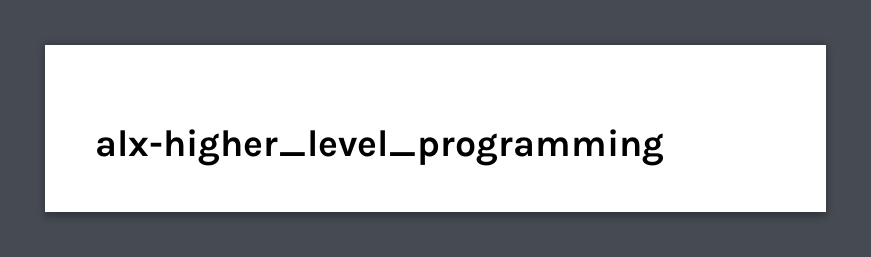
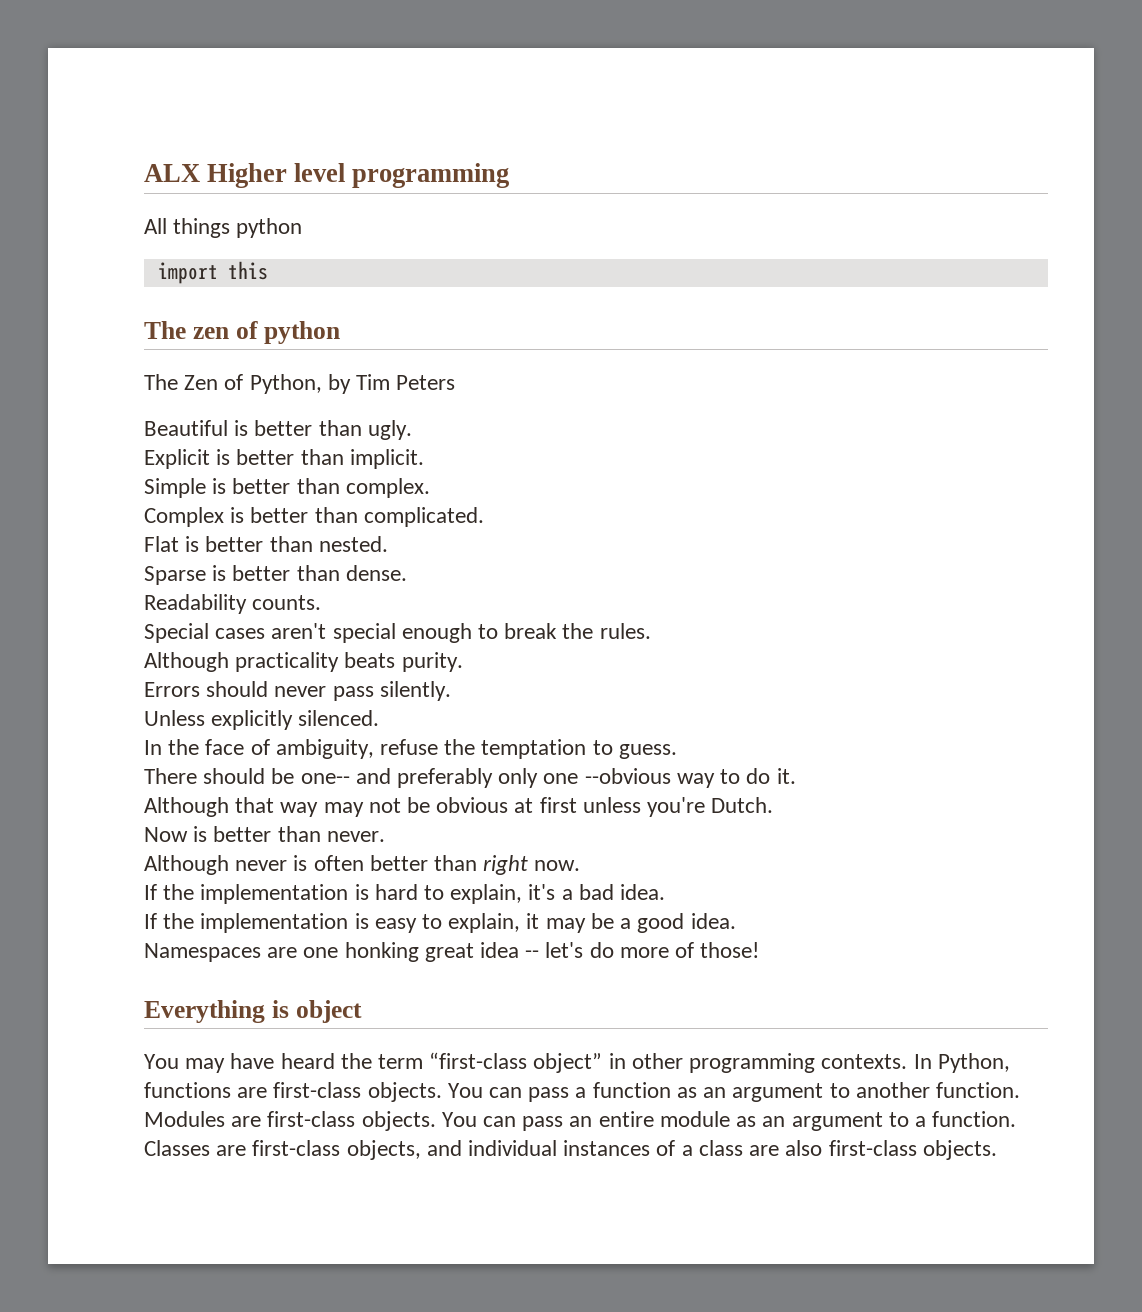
[95,129,664,166] alx-higher_level_programming -> [144,163,510,188] [144,218,303,238] [157,261,268,284] [144,321,340,344] [144,374,456,394] [144,420,412,440] [144,449,424,469] [144,478,430,498] [144,507,484,527] [144,536,388,552] [144,565,407,585] [144,594,322,614] [144,623,651,643] [144,652,463,672] [144,681,451,701] [144,710,380,730] [144,739,677,759] [144,768,796,788] [144,797,774,817] [144,826,385,842] [144,855,581,875] [144,884,666,904] [144,913,736,933] [144,942,760,962] [144,1000,362,1023] [144,1052,1010,1073] [144,1082,1020,1102] [144,1111,1017,1131] [144,1140,997,1160] ALX Higher level programming // All things python // import this // The zen of python // The Zen of Python, by Tim Peters // Beautiful is better than ugly. // Explicit is better than implicit. // Simple is better than complex. // Complex is better than complicated. // Flat is better than nested. // Sparse is better than dense. // Readability counts. // Special cases aren't special enough to break the rules. // Although practicality beats purity. // Errors should never pass silently. // Unless explicitly silenced. // In the face of ambiguity, refuse the temptation to guess. // There should be one-- and preferably only one --obvious way to do it. // Although that way may not be obvious at first unless you're Dutch. // Now is better than never. // Although never is often better than right now. // If the implementation is hard to explain, it's a bad idea. // If the implementation is easy to explain, it may be a good idea. // Namespaces are one honking great idea -- let's do more of those! // Everything is object // You may have heard the term “first-class object” in other programming contexts. In Python, functions are first-class objects. You can pass a function as an argument to another function. Modules are first-class objects. You can pass an entire module as an argument to a function. Classes are first-class objects, and individual instances of a class are also first-class objects.

